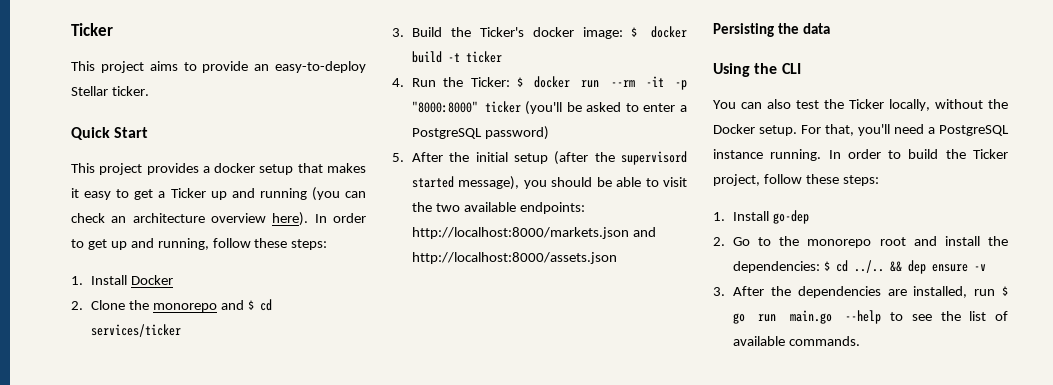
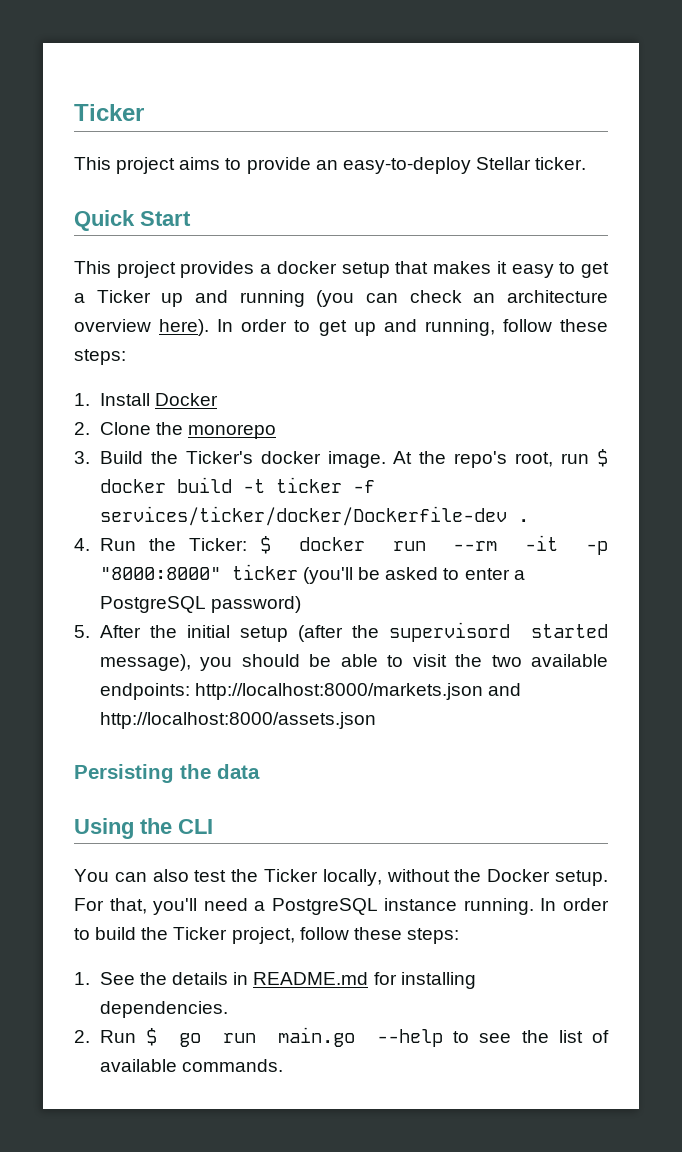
[220,299,272,311] [91,324,182,337] and $ cd services/ticker -> (277, 431) none
[582,27,623,39] image: -> [327,451,590,468] image. At the repo's root, run
(503, 57) none -> [352,480,375,493] [99,506,529,526] -f services/ticker/docker/Dockerfile-dev .
[733,210,809,224] [713,236,1008,248] [733,260,986,274] [713,286,996,298] Install go-dep // 2. Go to the monorepo root and install the dependencies: $ cd ../.. && dep ensure -v // 3. After the dependencies are installed, run -> [99,972,476,989] [99,1001,228,1018] [74,1030,136,1043] See the details in README.md for installing dependencies. // 2. Run

